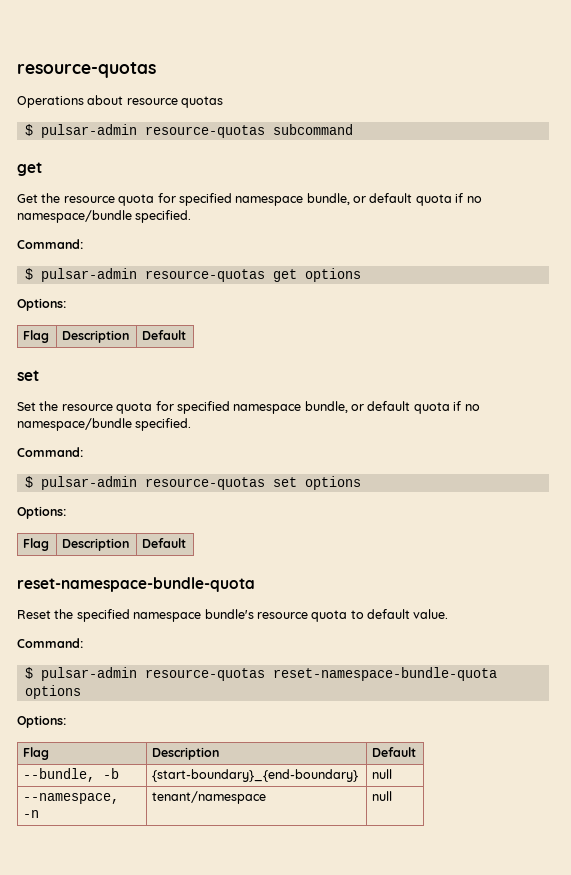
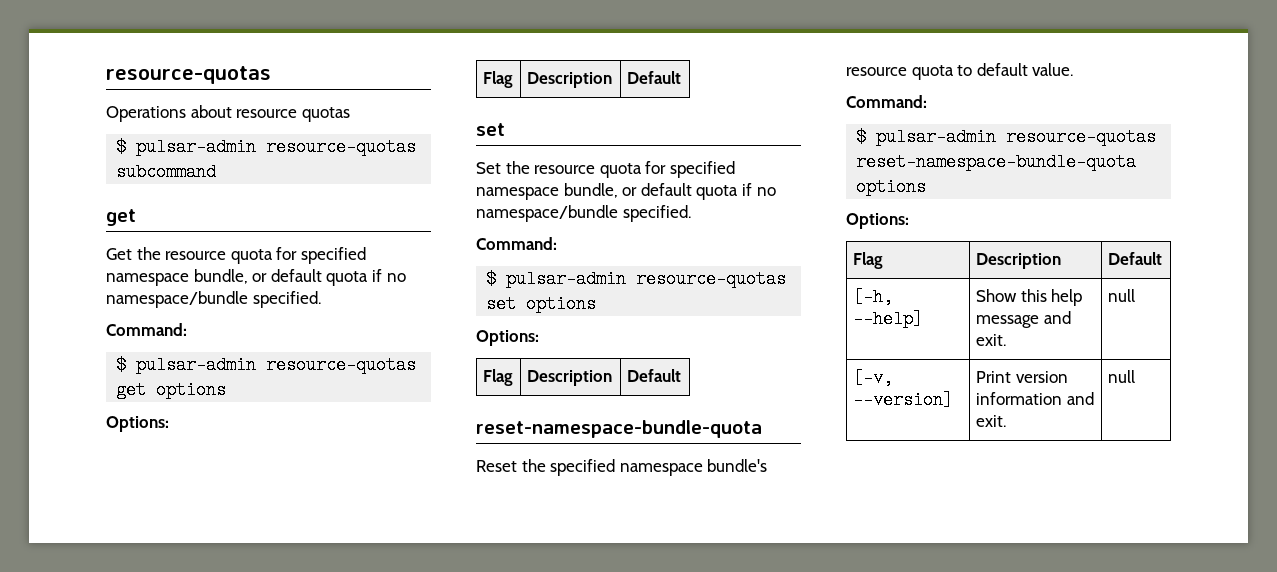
[23,768,120,782] [152,769,359,782] [372,769,393,779] [23,793,120,804] [23,810,40,818] [152,791,267,804] --bundle, -b | {start-boundary}_{end-boundary} | null // --namespace, -n | tenant/namespace -> [852,288,893,306] [852,310,923,328] [975,289,1083,306] [975,311,1071,328] [975,334,1006,346] [1107,289,1135,302] [852,369,893,387] [852,391,953,409] [975,371,1068,383] [975,392,1094,405] [975,415,1006,427] [-h, --help] | Show this help message and exit. | null // [-v, --version] | Print version information and exit.

